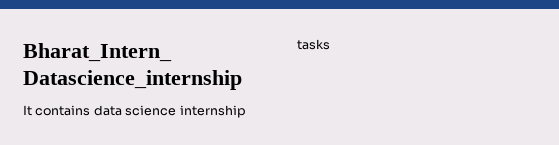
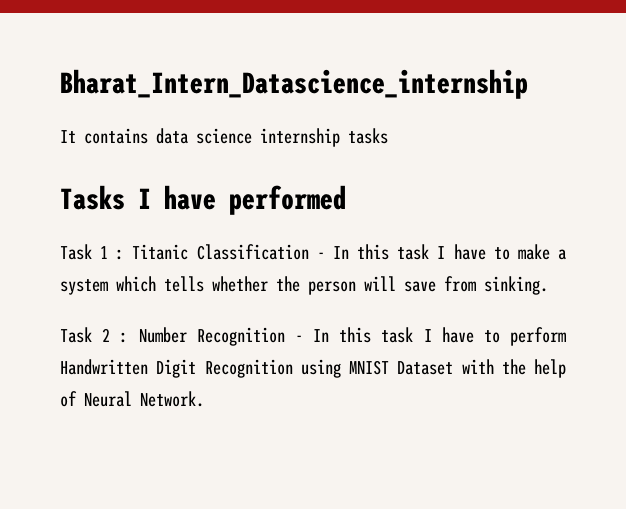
(330, 44) none -> [60,185,346,215] [60,244,566,260] [60,276,548,295] [60,327,567,346] [60,359,566,378] [60,391,204,407] // Tasks I have performed // Task 1 : Titanic Classification - In this task I have to make a system which tells whether the person will save from sinking. // Task 2 : Number Recognition - In this task I have to perform Handwritten Digit Recognition using MNIST Dataset with the help of Neural Network.

